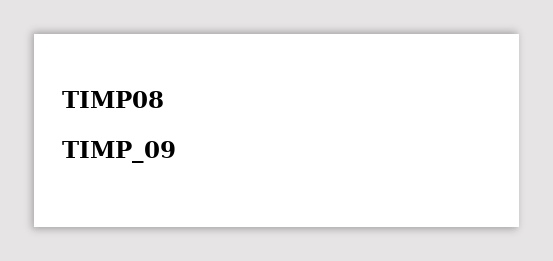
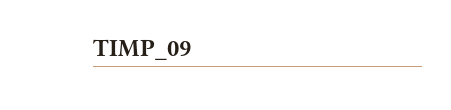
[62,91,164,108] TIMP08 // -> (93, 49) none

